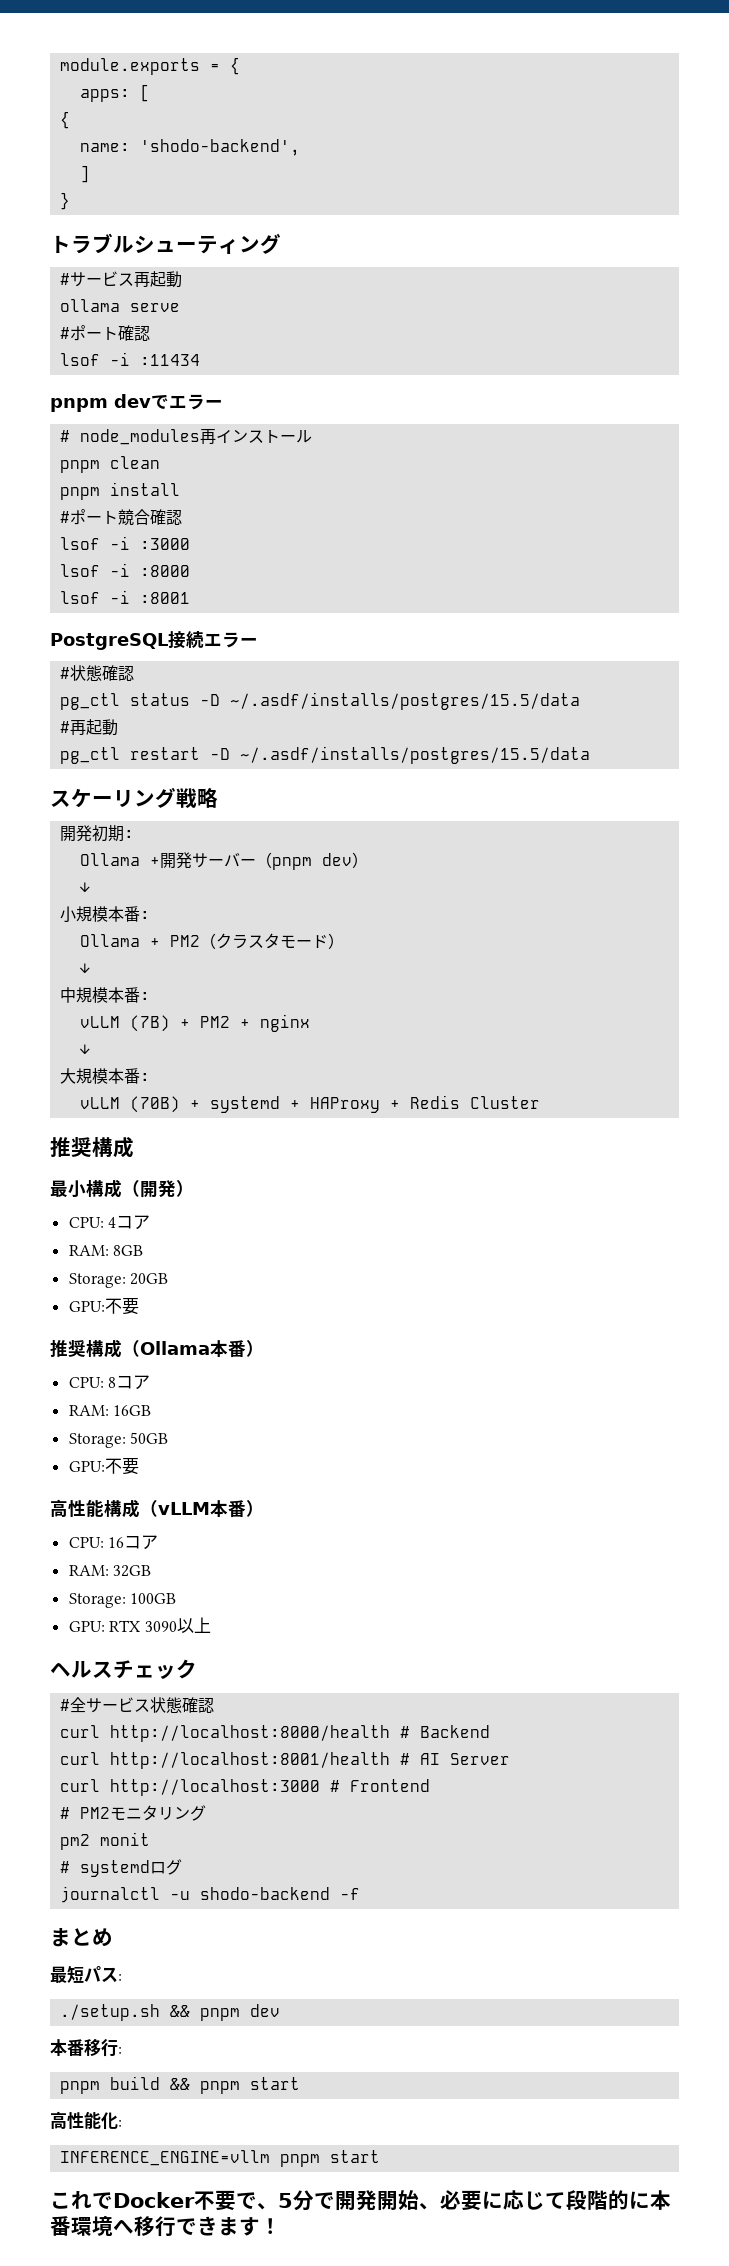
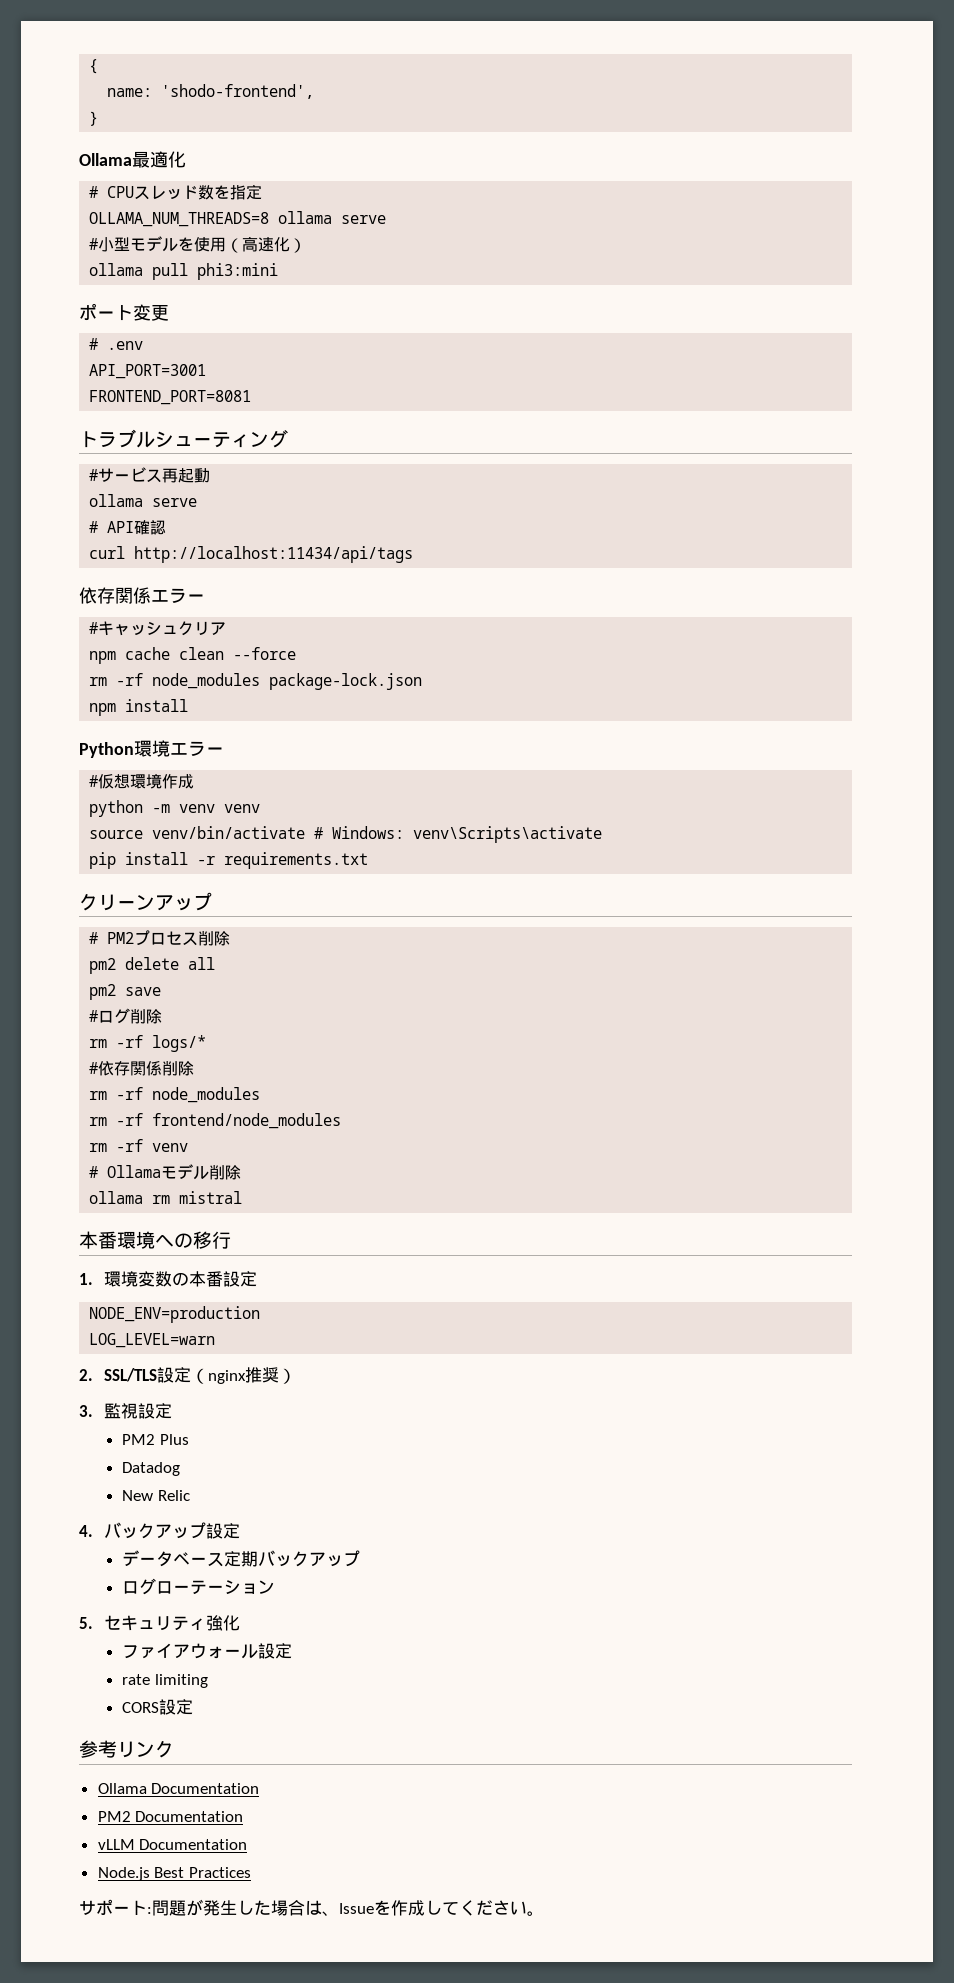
[60,57,241,75] [80,84,151,102] module.exports = { // apps: [ // -> (89, 66) none
[140,139,301,156] [80,165,91,183] 'shodo-backend', // ] -> [161,84,315,99] 'shodo-frontend',
(71, 201) none -> [79,151,186,168] [89,184,263,200] [89,211,387,227] [89,236,307,253] [89,263,279,280] [79,303,169,321] [89,338,144,350] [89,364,207,379] [89,390,252,405] // Ollama最適化 // # CPUスレッド数を指定 // OLLAMA_NUM_THREADS=8 ollama serve // #小型モデルを使用（高速化） // ollama pull phi3:mini // ポート変更 // # .env // API_PORT=3001 // FRONTEND_PORT=8081
[70,325,151,341] [60,352,201,366] [50,394,223,412] [60,429,313,445] [60,456,161,473] [60,482,181,500] [60,509,183,526] [60,536,191,550] [60,563,191,577] [60,590,191,604] [50,631,258,650] [60,665,135,681] [60,692,581,710] [60,719,119,736] [60,746,591,764] [50,787,218,808] [60,825,135,842] [80,852,369,870] [79,882,91,893] [60,906,151,923] [80,933,345,949] [79,963,91,974] [60,987,151,1003] [80,1014,311,1032] [79,1044,91,1055] [60,1068,151,1084] [80,1095,541,1113] [50,1136,134,1158] [50,1179,194,1198] [68,1215,151,1230] [68,1245,144,1256] [68,1273,169,1288] [68,1298,139,1315] [50,1339,264,1358] [68,1375,151,1390] [68,1405,152,1416] [68,1432,169,1448] [68,1458,139,1475] [50,1499,264,1518] [68,1535,159,1550] [68,1565,152,1577] [68,1593,177,1608] [68,1617,211,1633] [50,1659,197,1679] [60,1697,215,1713] [60,1725,491,1742] [60,1752,511,1769] [60,1779,431,1796] [60,1805,207,1821] [60,1832,151,1850] [60,1859,183,1877] [60,1886,361,1903] [50,1928,113,1947] [50,1966,122,1983] [60,2004,281,2021] [50,2039,122,2057] [60,2076,301,2094] [50,2111,122,2130] [60,2150,381,2167] [50,2190,650,2211] ポート確認 // lsof -i :11434 // pnpm devでエラー // # node_modules再インストール // pnpm clean // pnpm install // #ポート競合確認 // lsof -i :3000 // lsof -i :8000 // lsof -i :8001 // PostgreSQL接続エラー // #状態確認 // pg_ctl status -D ~/.asdf/installs/postgres/15.5/data // #再起動 // pg_ctl restart -D ~/.asdf/installs/postgres/15.5/data // スケーリング戦略 // 開発初期: // Ollama +開発サーバー（pnpm dev） // ↓ // 小規模本番: // Ollama + PM2（クラスタモード） // ↓ // 中規模本番: // vLLM (7B) + PM2 + nginx // ↓ // 大規模本番: // vLLM (70B) + systemd + HAProxy + Redis Cluster // 推奨構成 // 最小構成（開発） // CPU: 4コア // RAM: 8GB // Storage: 20GB // GPU:不要 // 推奨構成（Ollama本番） // CPU: 8コア // RAM: 16GB // Storage: 50GB // GPU:不要 // 高性能構成（vLLM本番） // CPU: 16コア // RAM: 32GB // Storage: 100GB // GPU: RTX 3090以上 // ヘルスチェック // #全サービス状態確認 // curl http://localhost:8000/health # Backend // curl http://localhost:8001/health # AI Server // curl http://localhost:3000 # Frontend // # PM2モニタリング // pm2 monit // # systemdログ // journalctl -u shodo-backend -f // まとめ // 最短パス: // ./setup.sh && pnpm dev // 本番移行: // pnpm build && pnpm start // 高性能化: // INFERENCE_ENGINE=vllm pnpm start // これでDocker不要で、5分で開発開始、必要に応じて段階的に -> [107,520,167,535] [89,546,414,563] [79,587,205,604] [89,621,227,636] [89,647,297,664] [89,673,423,690] [89,699,189,716] [79,740,224,758] [89,773,195,789] [89,800,261,817] [89,826,603,843] [89,852,369,869] [79,892,212,911] [89,930,231,946] [89,957,216,974] [89,984,162,1000] [89,1008,163,1024] [89,1035,207,1052] [89,1061,195,1076] [89,1087,261,1103] [89,1113,342,1129] [89,1139,189,1152] [89,1164,242,1180] [89,1191,243,1204] API確認 // curl http://localhost:11434/api/tags // 依存関係エラー // #キャッシュクリア // npm cache clean --force // rm -rf node_modules package-lock.json // npm install // Python環境エラー // #仮想環境作成 // python -m venv venv // source venv/bin/activate # Windows: venv\Scripts\activate // pip install -r requirements.txt // クリーンアップ // # PM2プロセス削除 // pm2 delete all // pm2 save // #ログ削除 // rm -rf logs/* // #依存関係削除 // rm -rf node_modules // rm -rf frontend/node_modules // rm -rf venv // # Ollamaモデル削除 // ollama rm mistral //
[134,2216,281,2237] 移行できます！ -> [174,1231,231,1249] [79,1271,257,1287] [89,1306,261,1323] [89,1333,216,1348] [79,1367,296,1384] [79,1403,172,1419] [122,1434,189,1445] [122,1462,181,1476] [122,1490,190,1501] [79,1522,240,1539] [122,1550,361,1567] [122,1578,276,1595] [79,1615,240,1631] [122,1643,293,1659] [122,1674,208,1688] [122,1699,194,1715] [79,1740,174,1758] [97,1783,260,1794] [97,1811,244,1822] [97,1839,248,1850] [97,1867,251,1881] [79,1899,544,1916] の移行 // 1.環境変数の本番設定 // NODE_ENV=production // LOG_LEVEL=warn // 2. SSL/TLS設定（nginx推奨） // 3.監視設定 // PM2 Plus // Datadog // New Relic // 4.バックアップ設定 // データベース定期バックアップ // ログローテーション // 5.セキュリティ強化 // ファイアウォール設定 // rate limiting // CORS設定 // 参考リンク // Ollama Documentation // PM2 Documentation // vLLM Documentation // Node.js Best Practices // サポート:問題が発生した場合は、Issueを作成してください。

